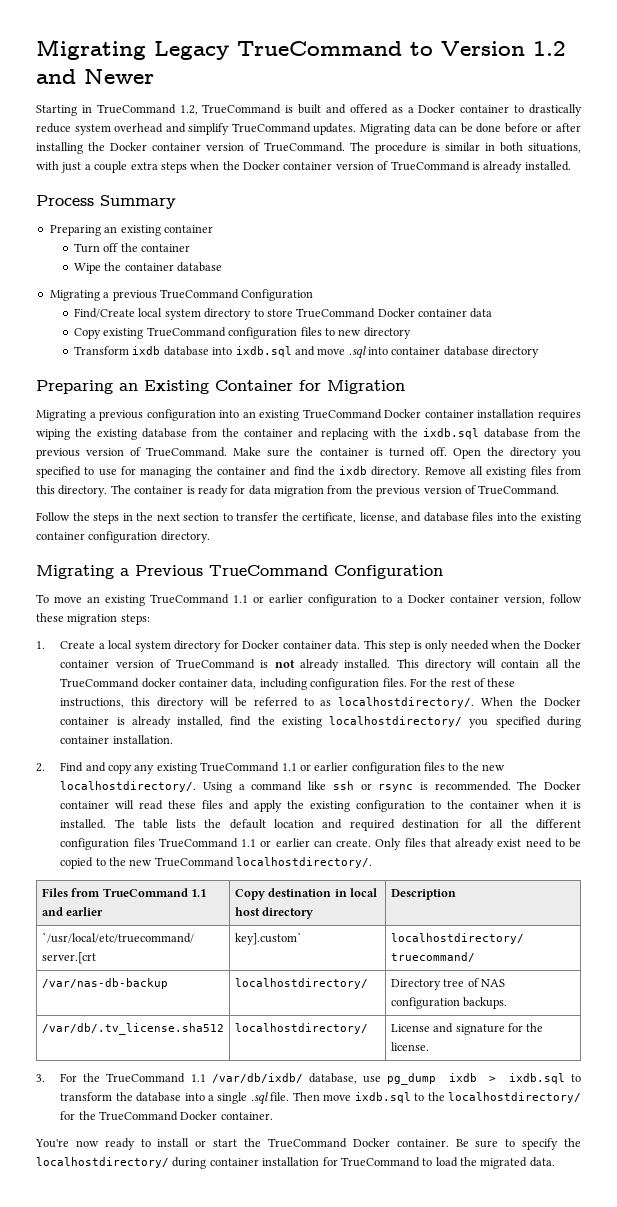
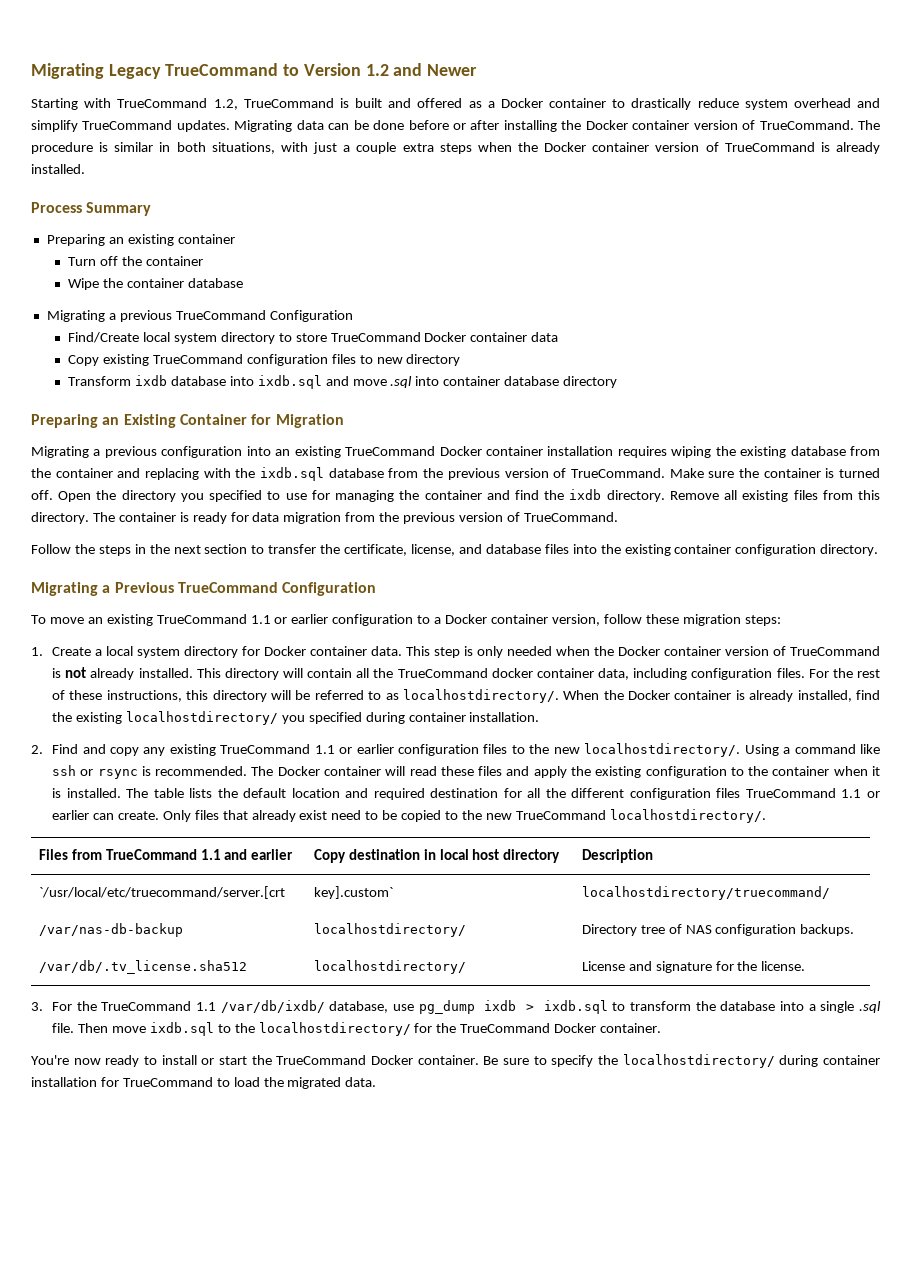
[81,105,92,113] in -> [84,98,112,108] with

